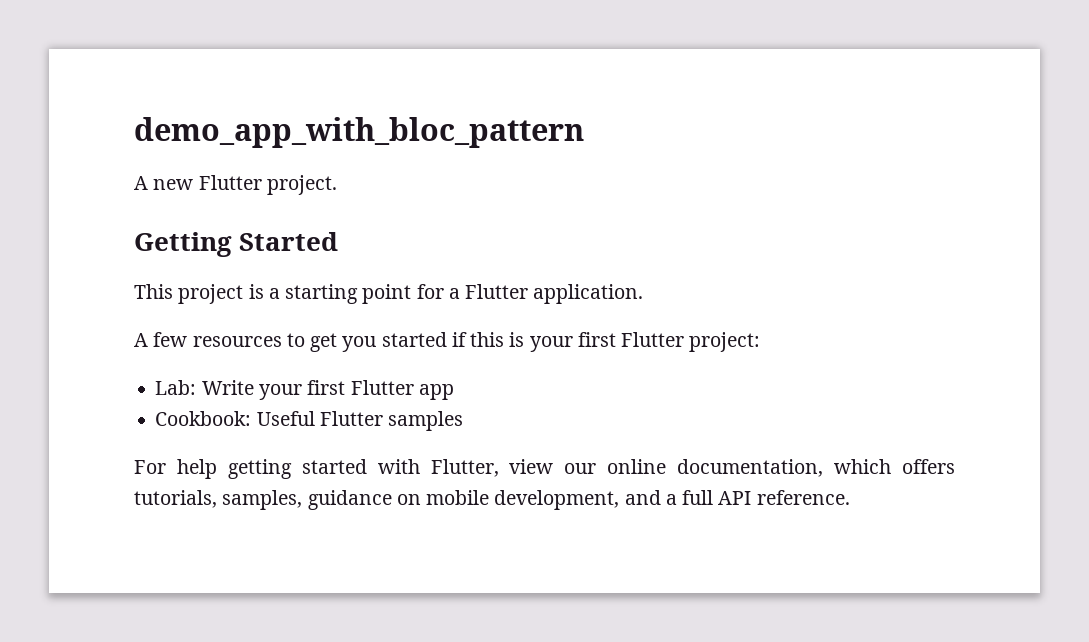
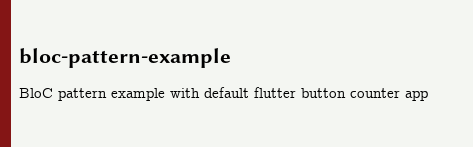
[134,117,584,148] [134,175,337,195] [134,232,339,257] [134,284,644,304] [134,332,761,352] [155,380,454,400] [155,411,464,431] [134,459,955,479] [134,490,850,510] demo_app_with_bloc_pattern // A new Flutter project. // Getting Started // This project is a starting point for a Flutter application. // A few resources to get you started if this is your first Flutter project: // Lab: Write your first Flutter app // Cookbook: Useful Flutter samples // For help getting started with Flutter, view our online documentation, which offers tutorials, samples, guidance on mobile development, and a full API reference. -> [19,48,231,68] [19,87,428,101] bloc-pattern-example // BloC pattern example with default flutter button counter app

